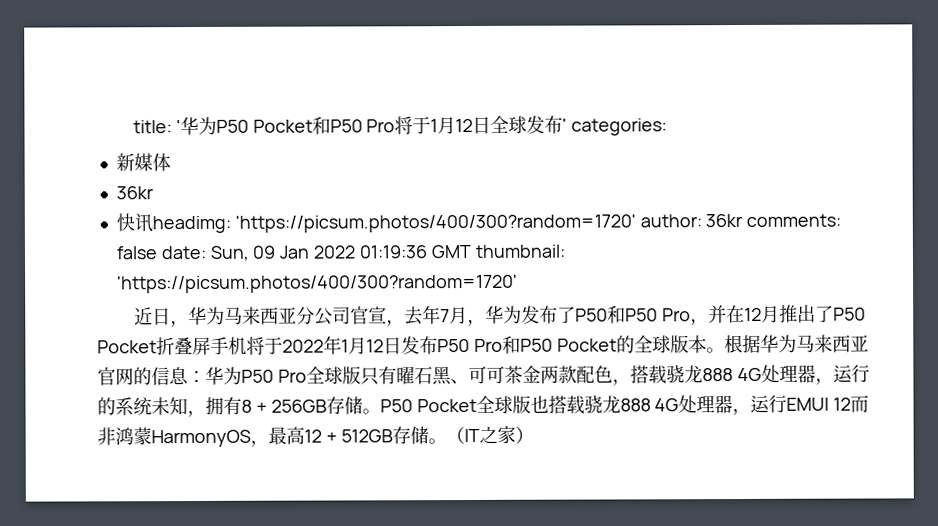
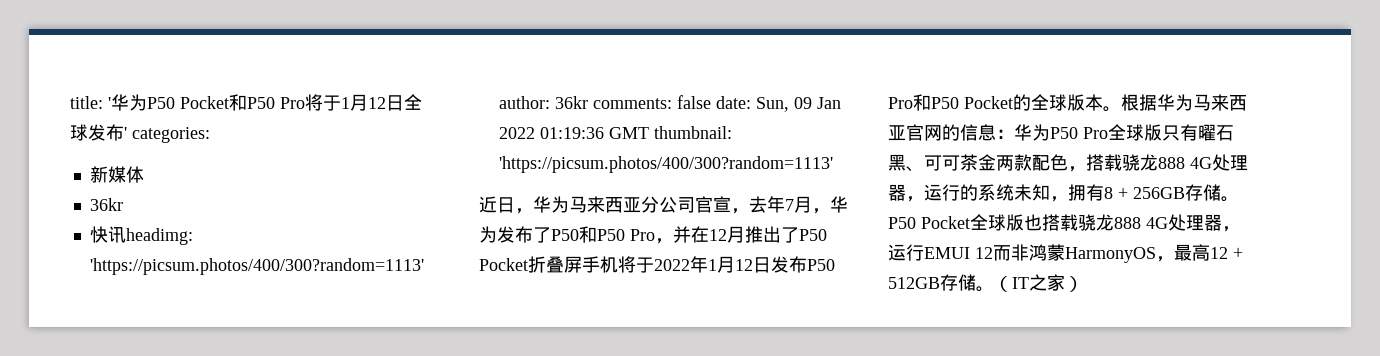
[234,214,636,233] 'https://picsum.photos/400/300?random=1720' -> [89,258,424,275] 'https://picsum.photos/400/300?random=1113'
[116,274,518,294] 'https://picsum.photos/400/300?random=1720' -> [498,156,833,173] 'https://picsum.photos/400/300?random=1113'

